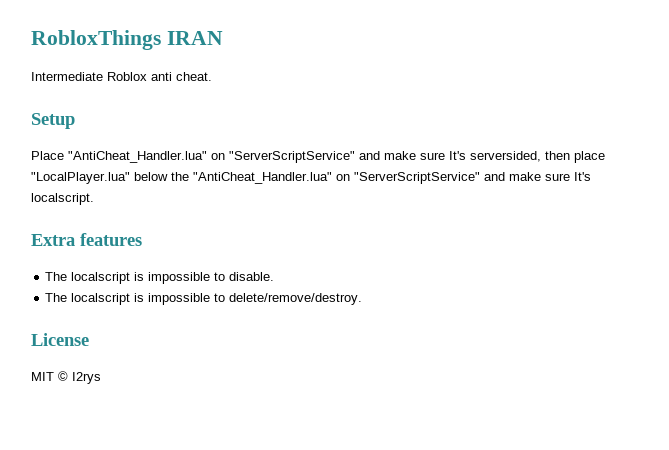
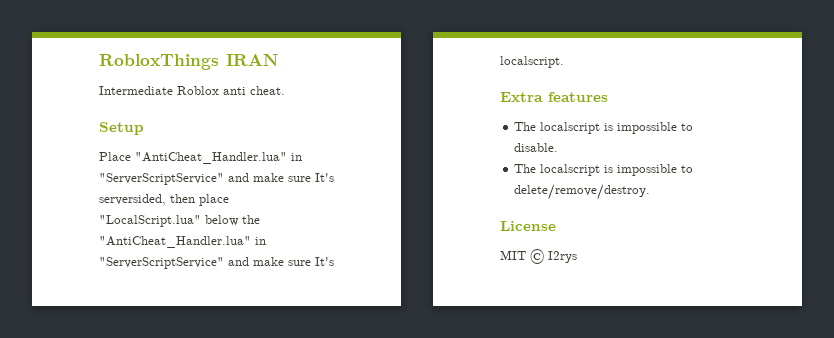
[211,153,225,160] on -> [291,153,302,161] in
[31,172,130,184] "LocalPlayer.lua" -> [99,215,201,227] "LocalScript.lua"
[336,174,350,181] on -> [255,237,266,245] in

